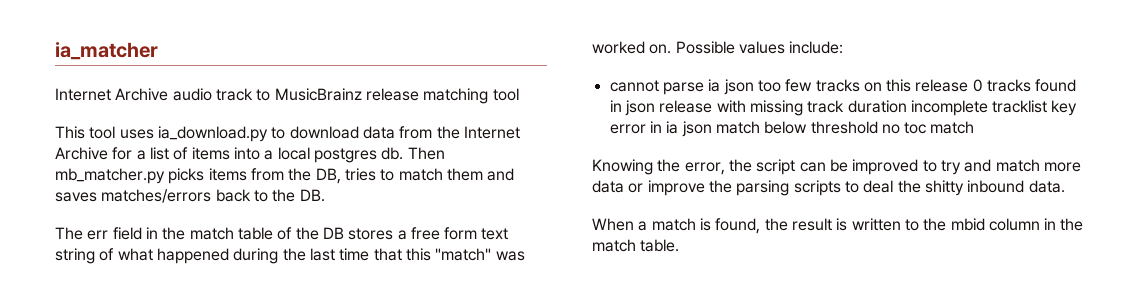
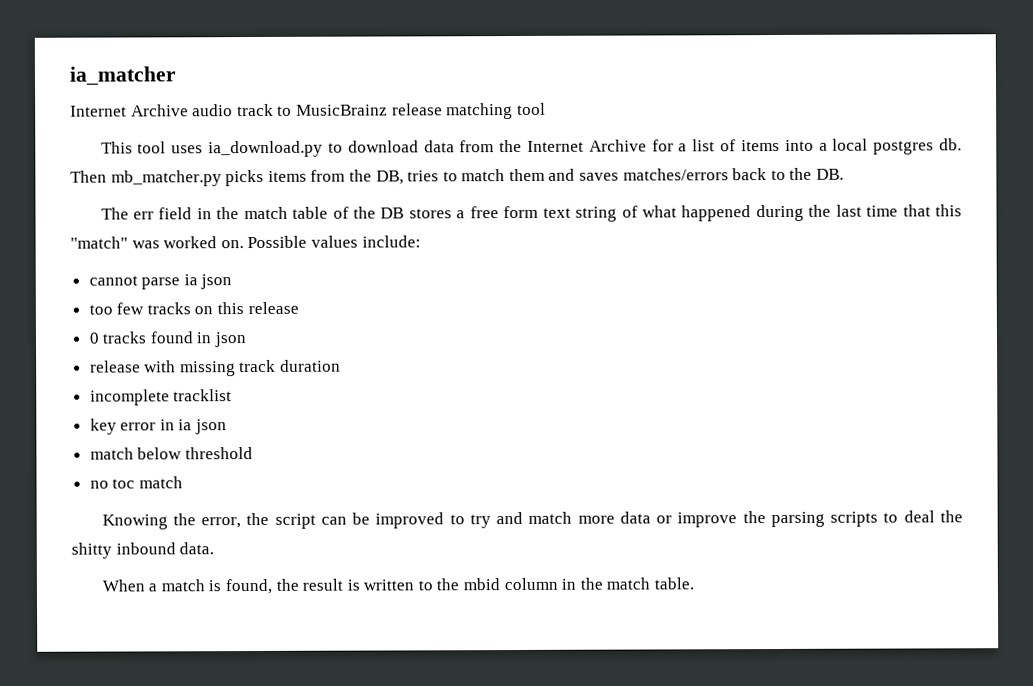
(754, 87) none -> (233, 282) //
(969, 85) none -> (299, 308) //
(655, 108) none -> (248, 340) //
(907, 106) none -> (342, 365) //
(1048, 106) none -> (233, 395) //
(712, 129) none -> (228, 427) //
(878, 127) none -> (253, 453) //

